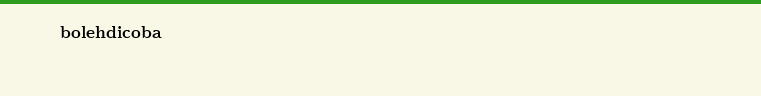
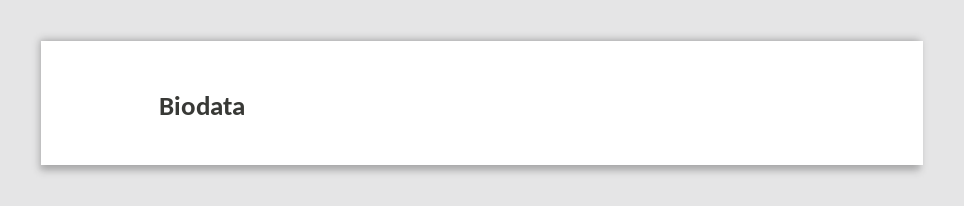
[60,26,162,38] bolehdicoba -> [159,96,245,115] Biodata

